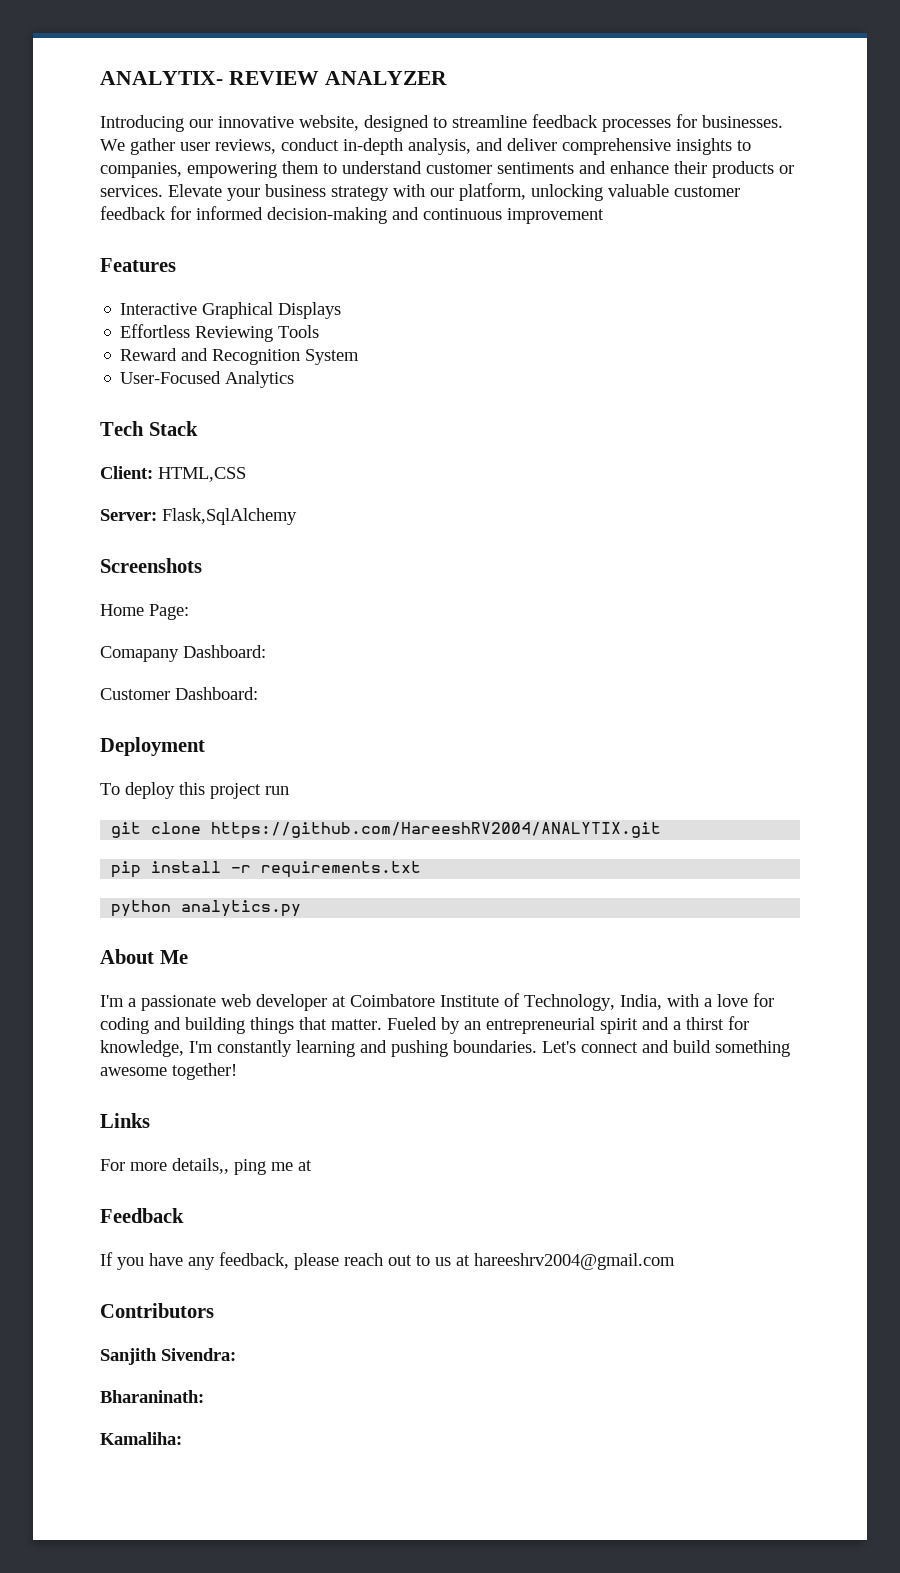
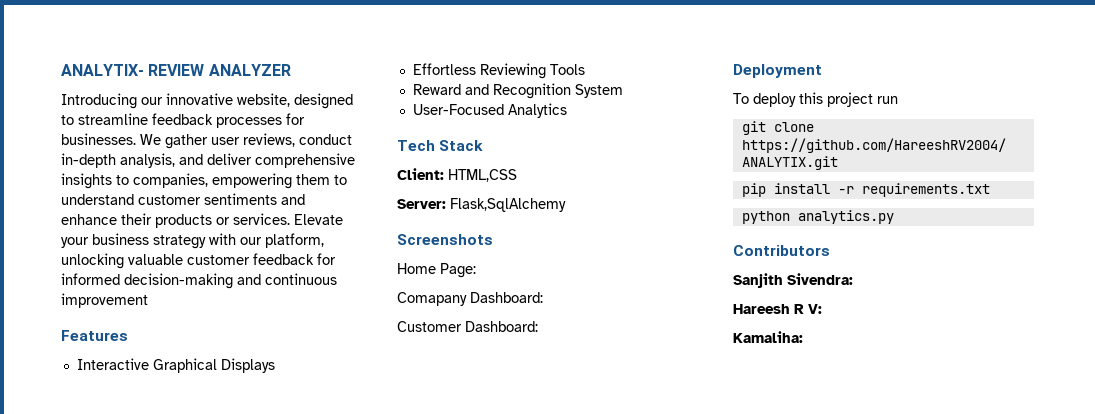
[100,949,188,964] [100,993,774,1011] [100,1016,749,1034] [100,1040,790,1057] [100,1063,237,1080] [100,1113,150,1128] [100,1158,312,1175] [100,1208,184,1223] [100,1252,675,1270] // About Me // I'm a passionate web developer at Coimbatore Institute of Technology, India, with a love for coding and building things that matter. Fueled by an entrepreneurial spirit and a thirst for knowledge, I'm constantly learning and pushing boundaries. Let's connect and build something awesome together! // Links // For more details,, ping me at // Feedback // If you have any feedback, please reach out to us at hareeshrv2004@gmail.com -> (894, 217) none
[100,1390,204,1403] Bharaninath: -> [733,304,822,314] Hareesh R V:

